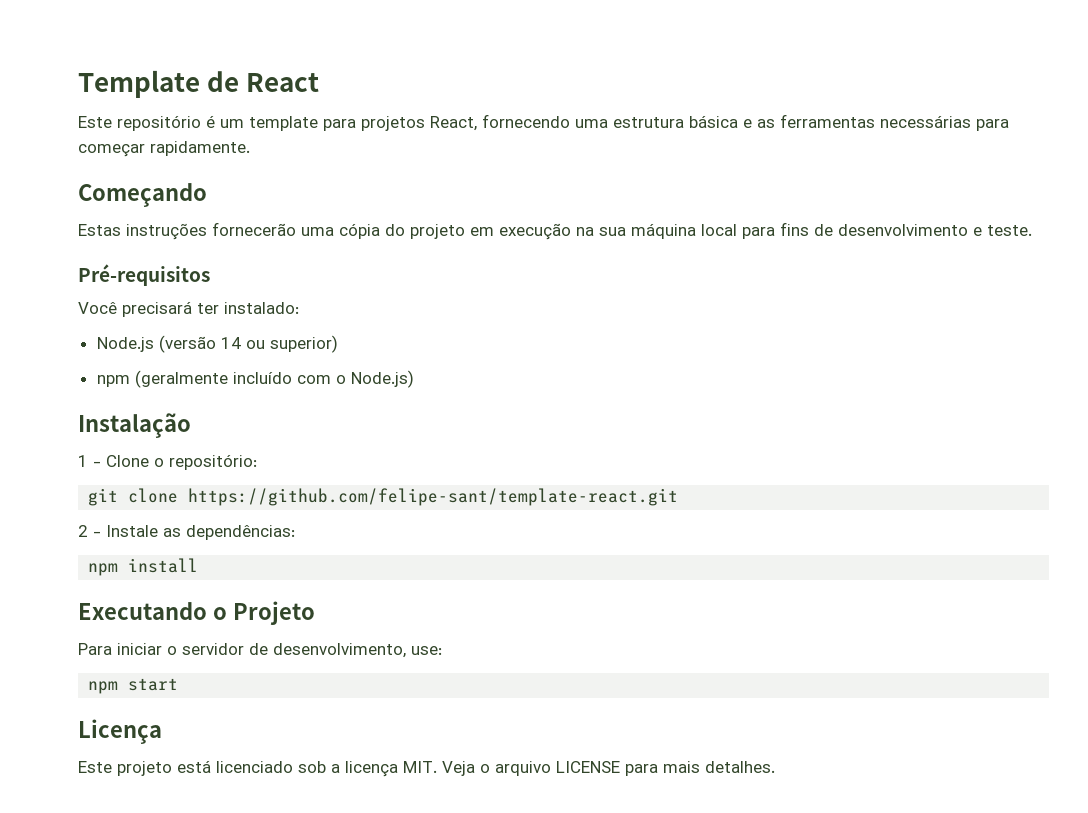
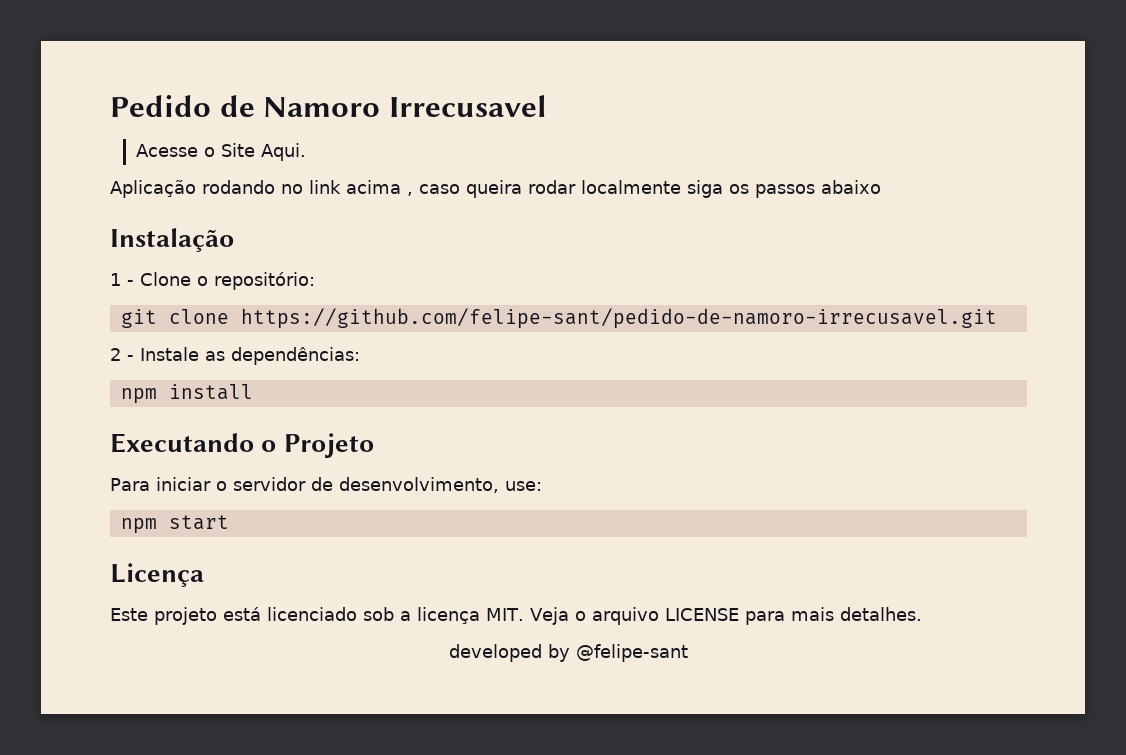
[78,70,320,98] [78,114,1009,131] [78,141,250,157] [78,183,207,207] [78,222,1032,240] [78,264,210,286] [78,301,299,317] [96,335,338,353] [96,370,414,388] Template de React // Este repositório é um template para projetos React, fornecendo uma estrutura básica e as ferramentas necessárias para começar rapidamente. // Começando // Estas instruções fornecerão uma cópia do projeto em execução na sua máquina local para fins de desenvolvimento e teste. // Pré-requisitos // Você precisará ter instalado: // Node.js (versão 14 ou superior) // npm (geralmente incluído com o Node.js) -> [110,95,547,117] [135,143,306,161] [110,180,881,198] Pedido de Namoro Irrecusavel // Acesse o Site Aqui. // Aplicação rodando no link acima , caso queira rodar localmente siga os passos abaixo
[188,488,679,506] https://github.com/felipe-sant/template-react.git -> [240,308,997,329] https://github.com/felipe-sant/pedido-de-namoro-irrecusavel.git
(775, 767) none -> [449,644,688,662] // developed by @felipe-sant

